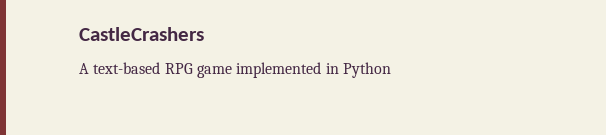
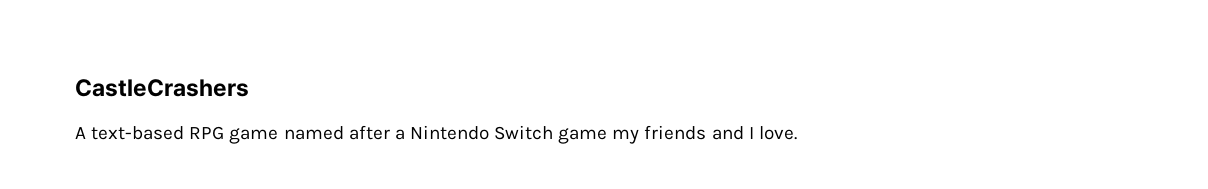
[236,62,391,78] implemented in Python -> [283,125,797,144] named after a Nintendo Switch game my friends and I love.

